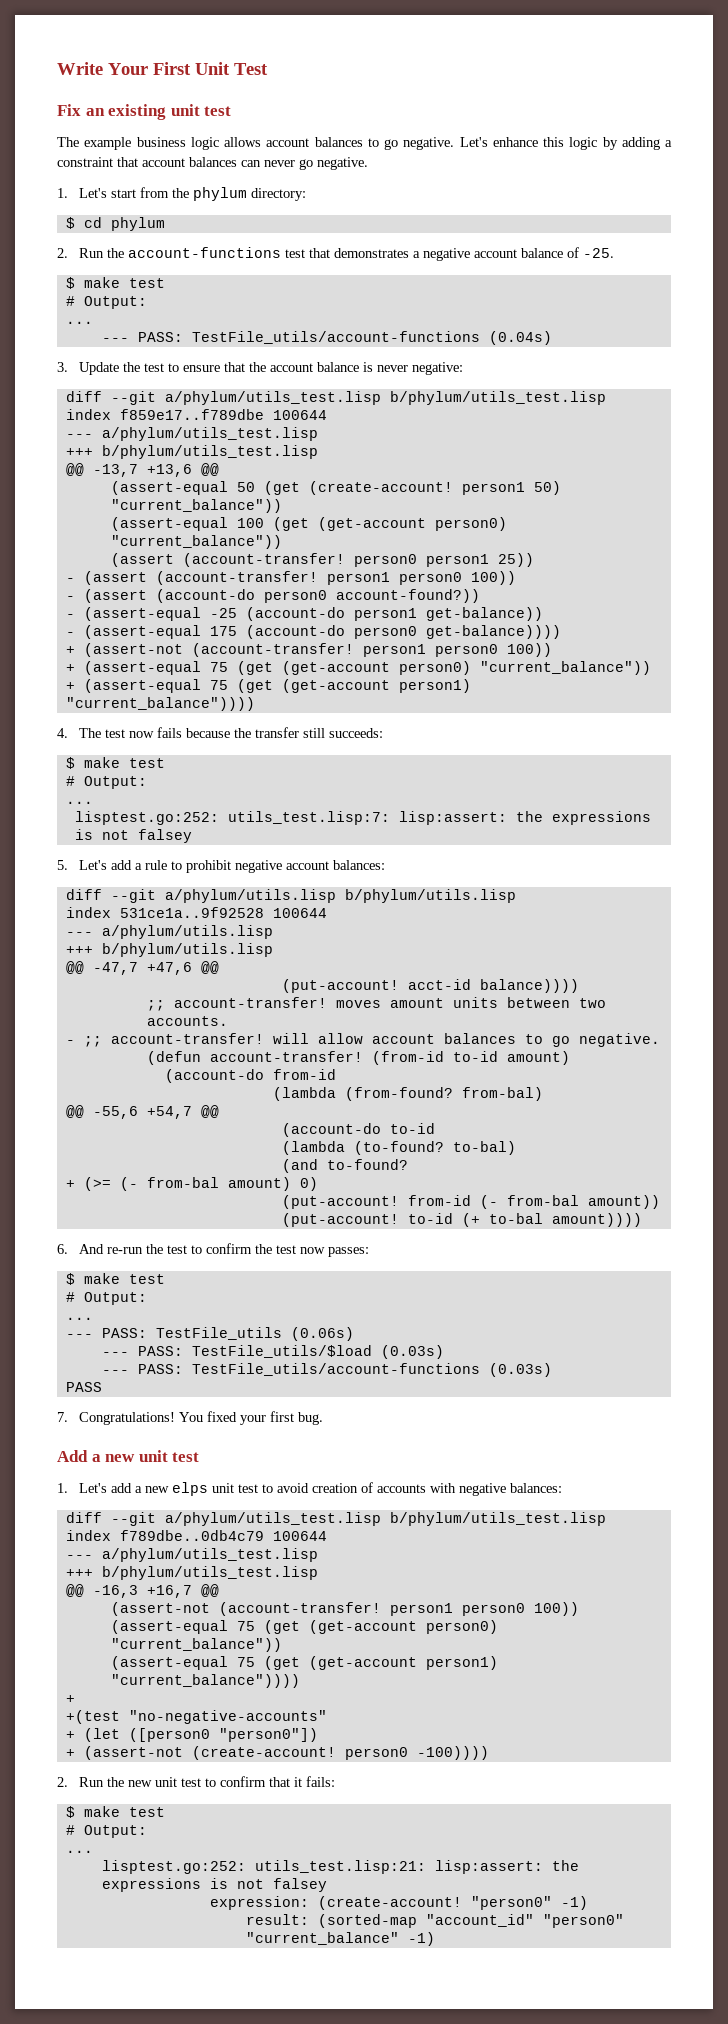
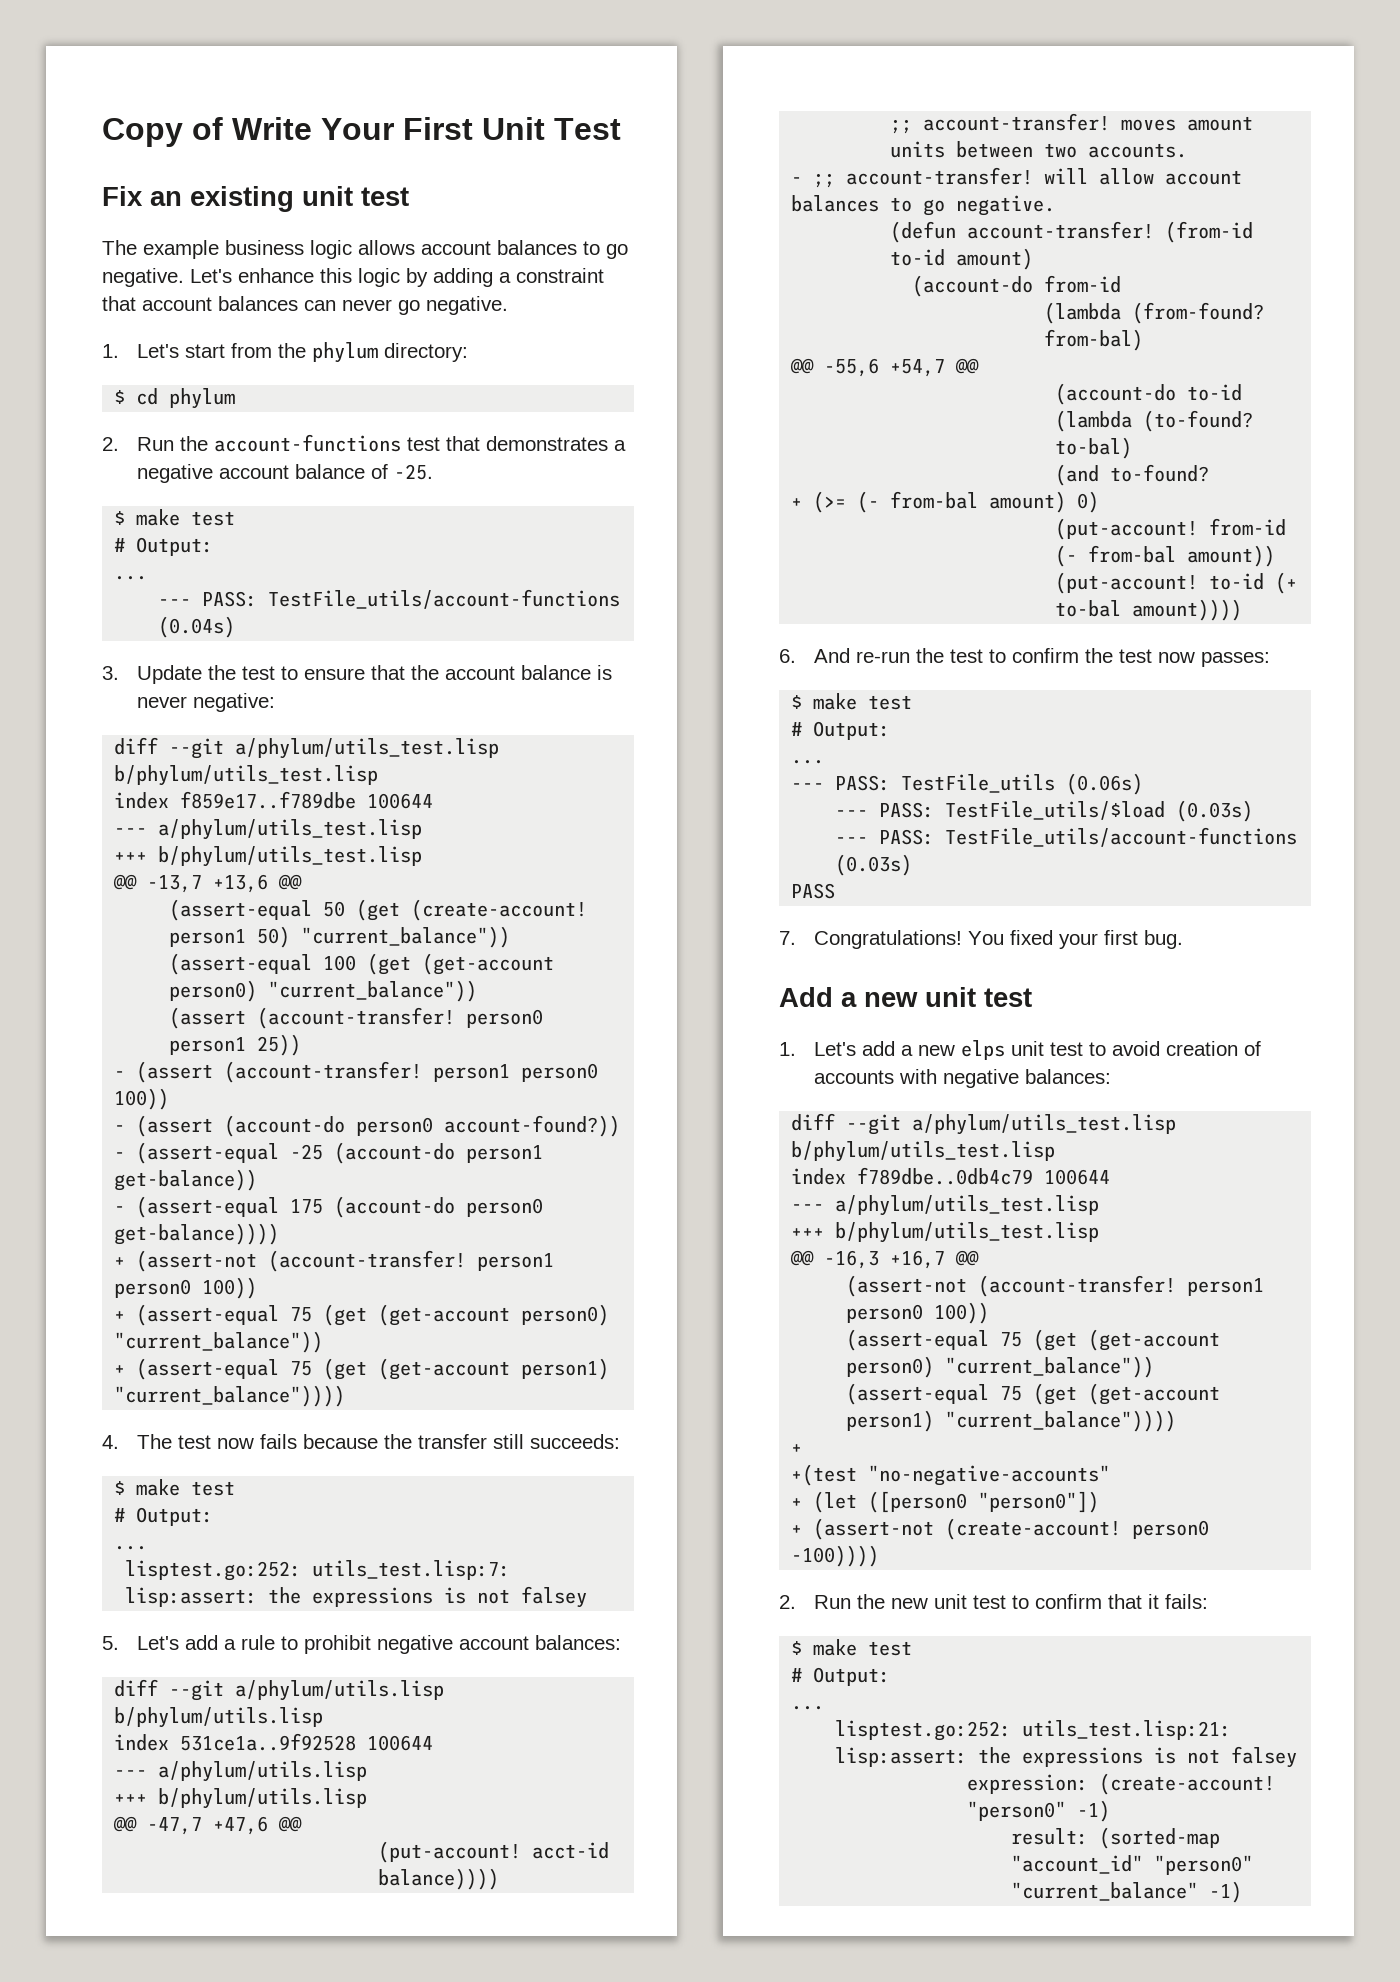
(57, 68) none -> [102,117,223,147] Copy of

